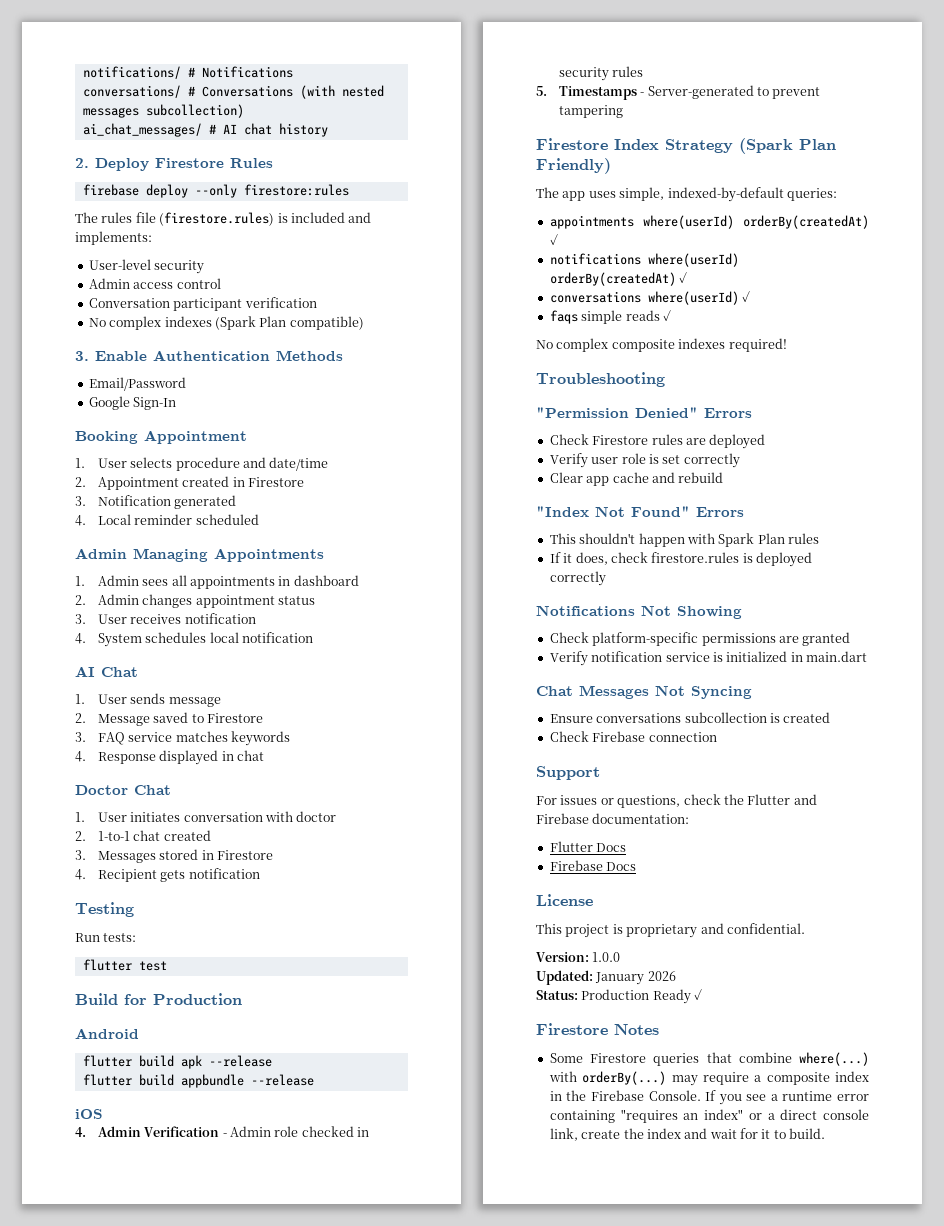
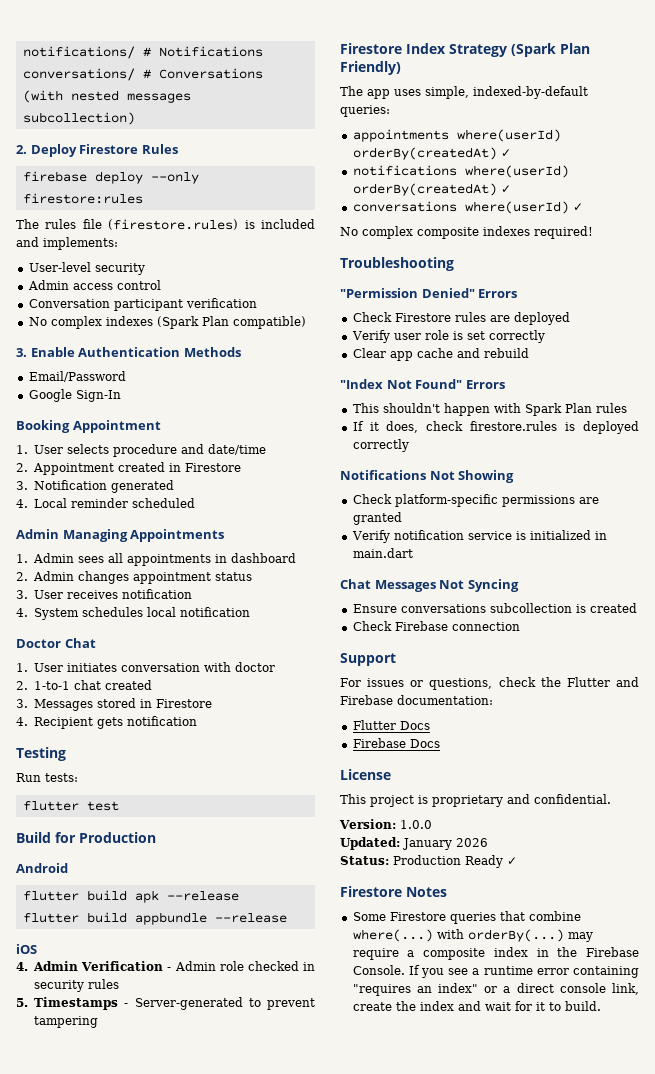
[82,123,328,137] // ai_chat_messages/ # AI chat history -> (135, 118) none
[75,666,138,677] [75,693,221,707] [75,712,263,726] [75,731,290,746] [75,750,264,765] // AI Chat // 1. User sends message // 2. Message saved to Firestore // 3. FAQ service matches keywords // 4. Response displayed in chat -> (251, 612) none
[549,310,671,324] // faqs simple reads ✓ -> (583, 207) none

